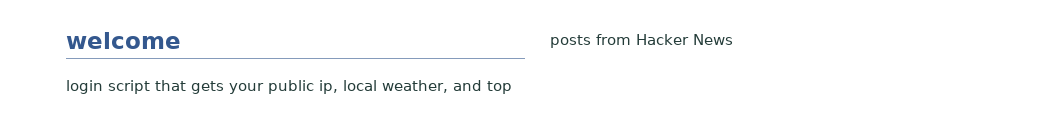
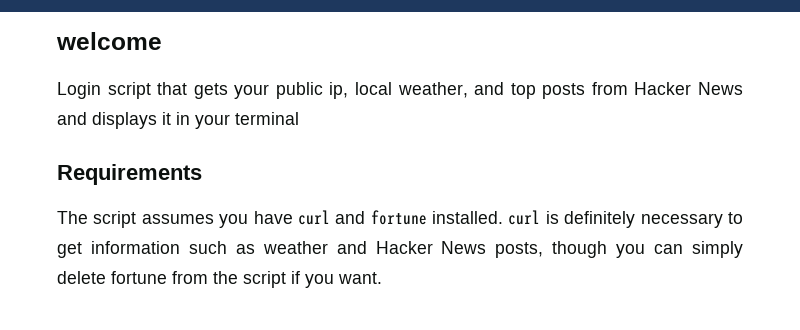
[66,80,103,94] login -> [57,82,101,99] Login
(733, 39) none -> [57,112,299,129] [57,164,202,185] [57,210,743,228] [57,241,743,258] [57,271,382,288] and displays it in your terminal // Requirements // The script assumes you have curl and fortune installed. curl is definitely necessary to get information such as weather and Hacker News posts, though you can simply delete fortune from the script if you want.

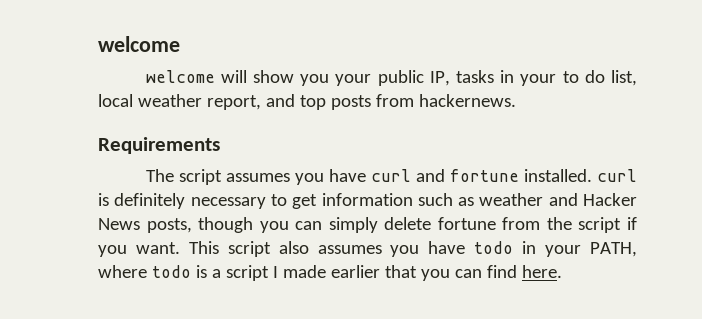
[57,82,743,99] [57,112,299,129] Login script that gets your public ip, local weather, and top posts from Hacker News and displays it in your terminal -> [145,70,638,86] [98,94,516,110] welcome will show you your public IP, tasks in your to do list, local weather report, and top posts from hackernews.
(382, 278) none -> [188,241,638,257] [98,265,562,281] This script also assumes you have todo in your PATH, where todo is a script I made earlier that you can find here.

